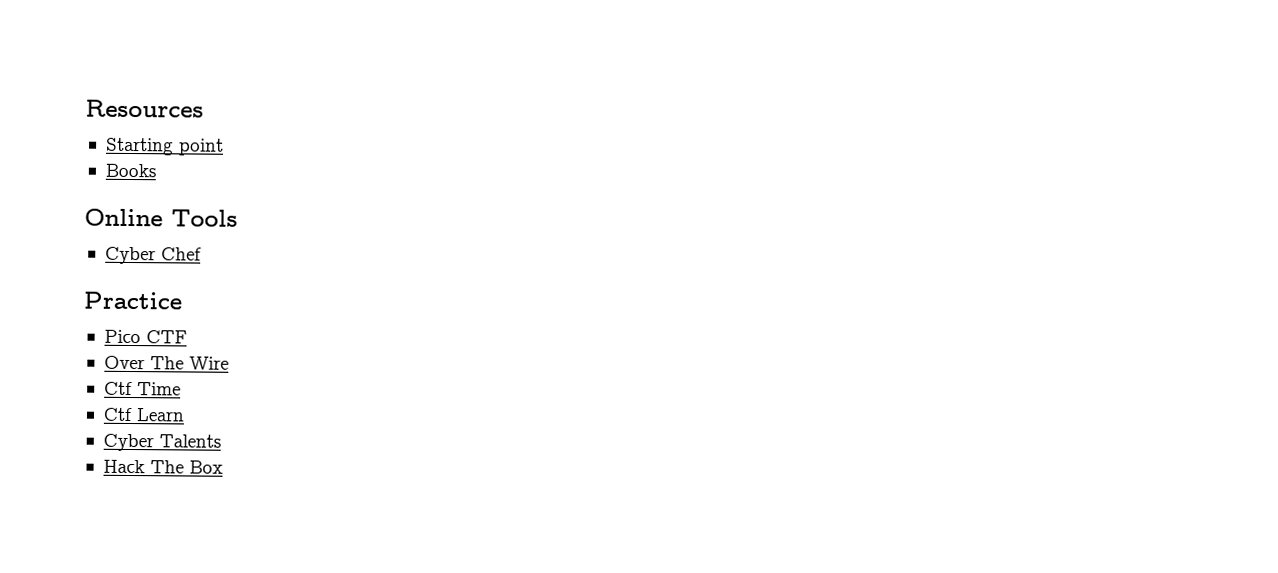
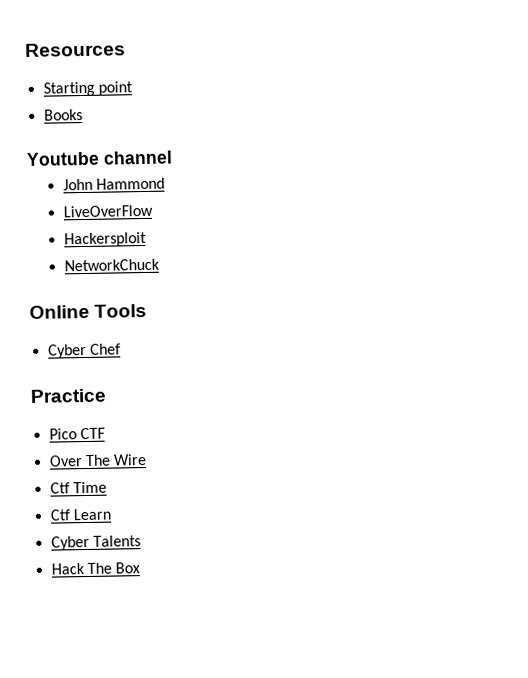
(156, 170) none -> [26,150,173,166] [62,177,166,191] [62,204,153,218] [63,231,147,248] [63,258,160,272] // Youtube channel // John Hammond // LiveOverFlow // Hackersploit // NetworkChuck

